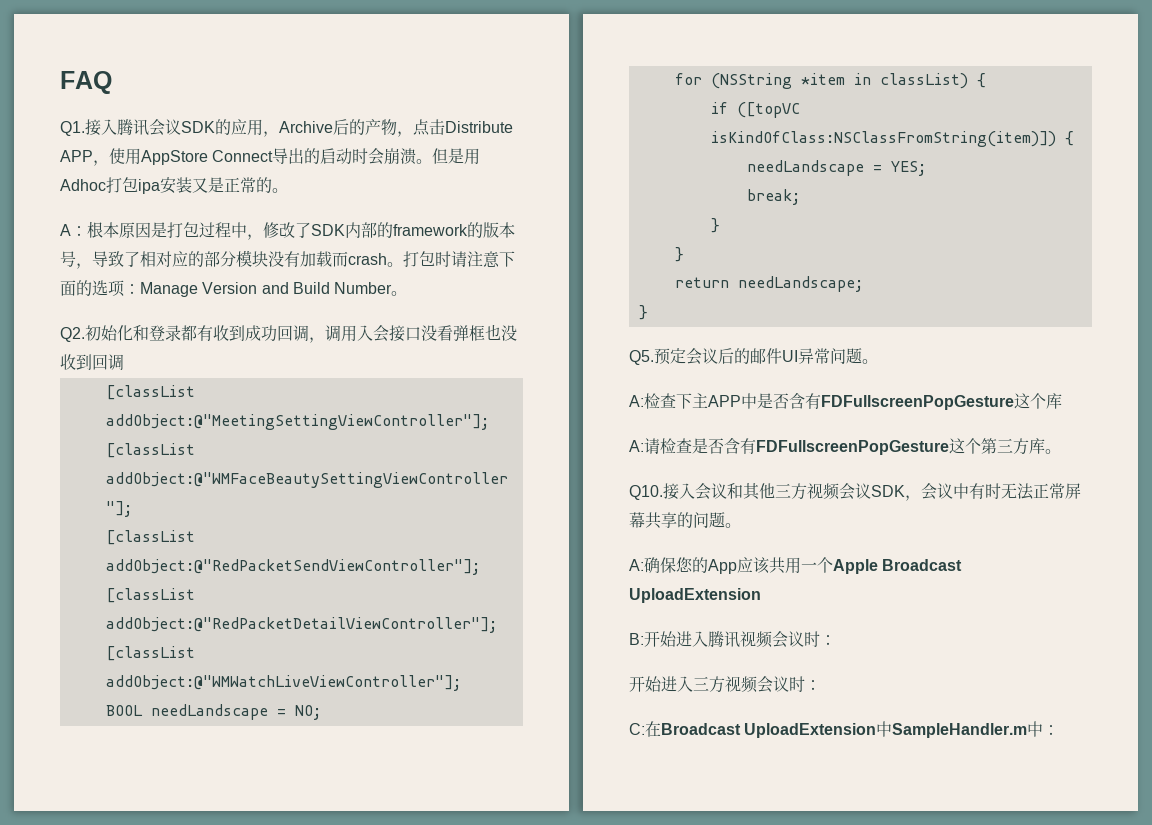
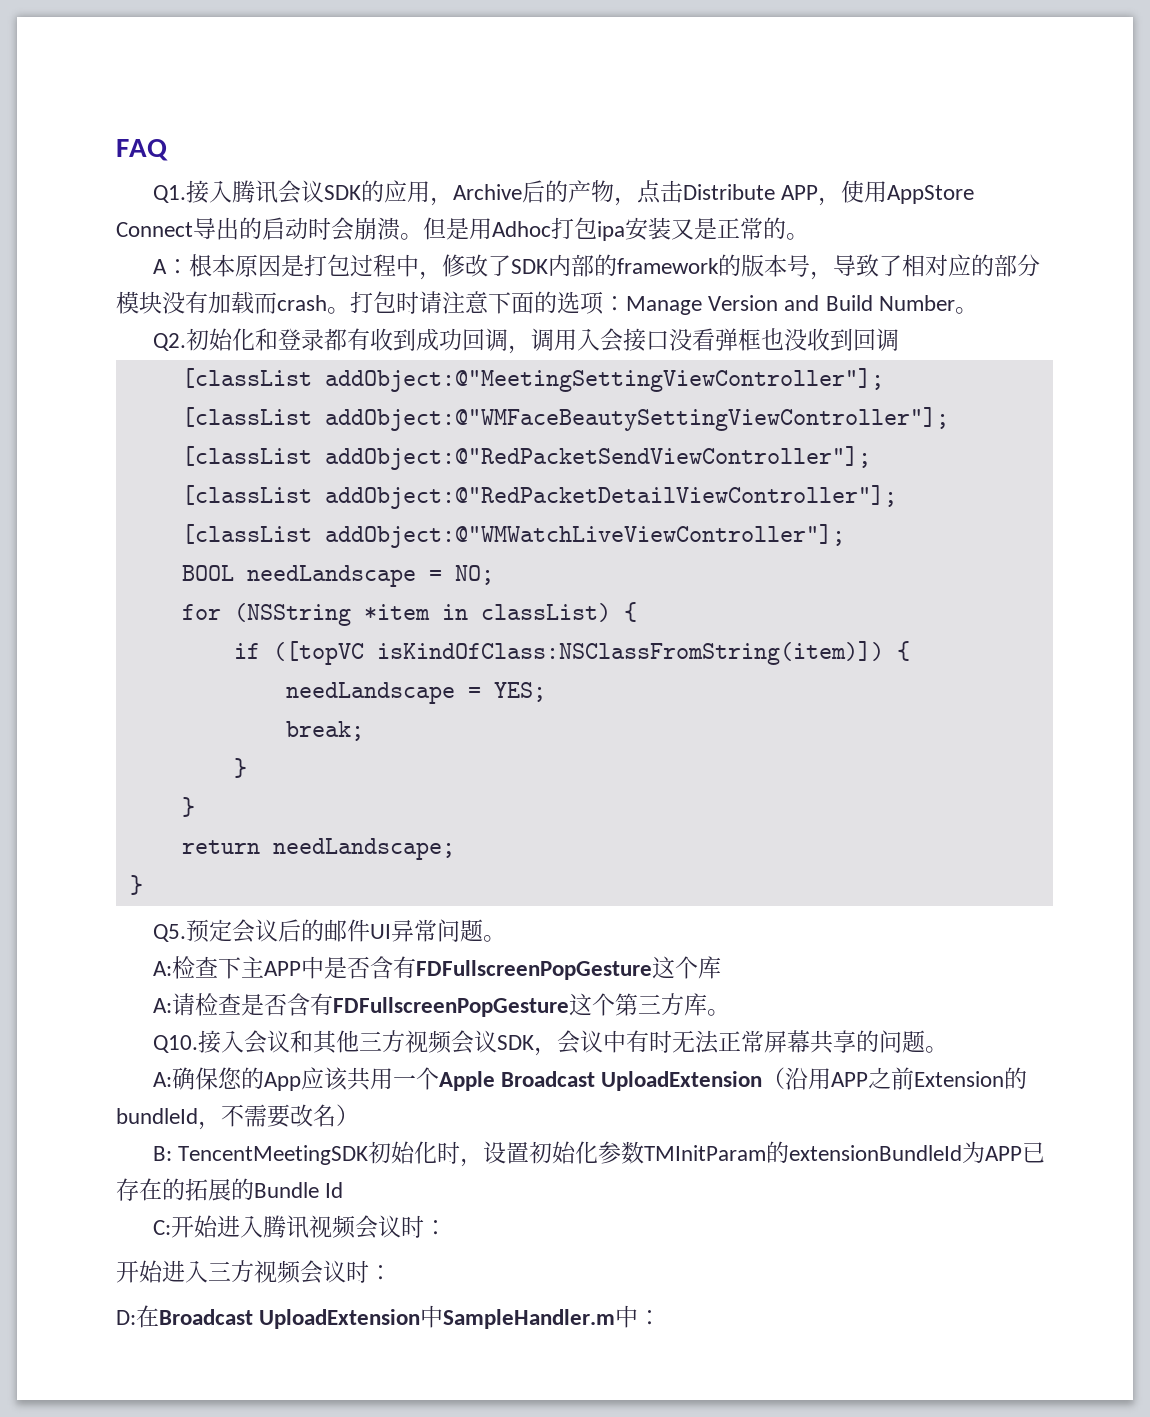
[629,633,644,645] // B: -> [762,1067,1028,1090] [116,1104,359,1130] [152,1141,1045,1167] [116,1178,344,1201] [152,1220,171,1235] （沿用APP之前Extension的bundleId，不需要改名） // B: TencentMeetingSDK初始化时，设置初始化参数TMInitParam的extensionBundleId为APP已存在的拓展的Bundle Id // C:
[629,723,645,735] C: -> [116,1310,136,1325] D:

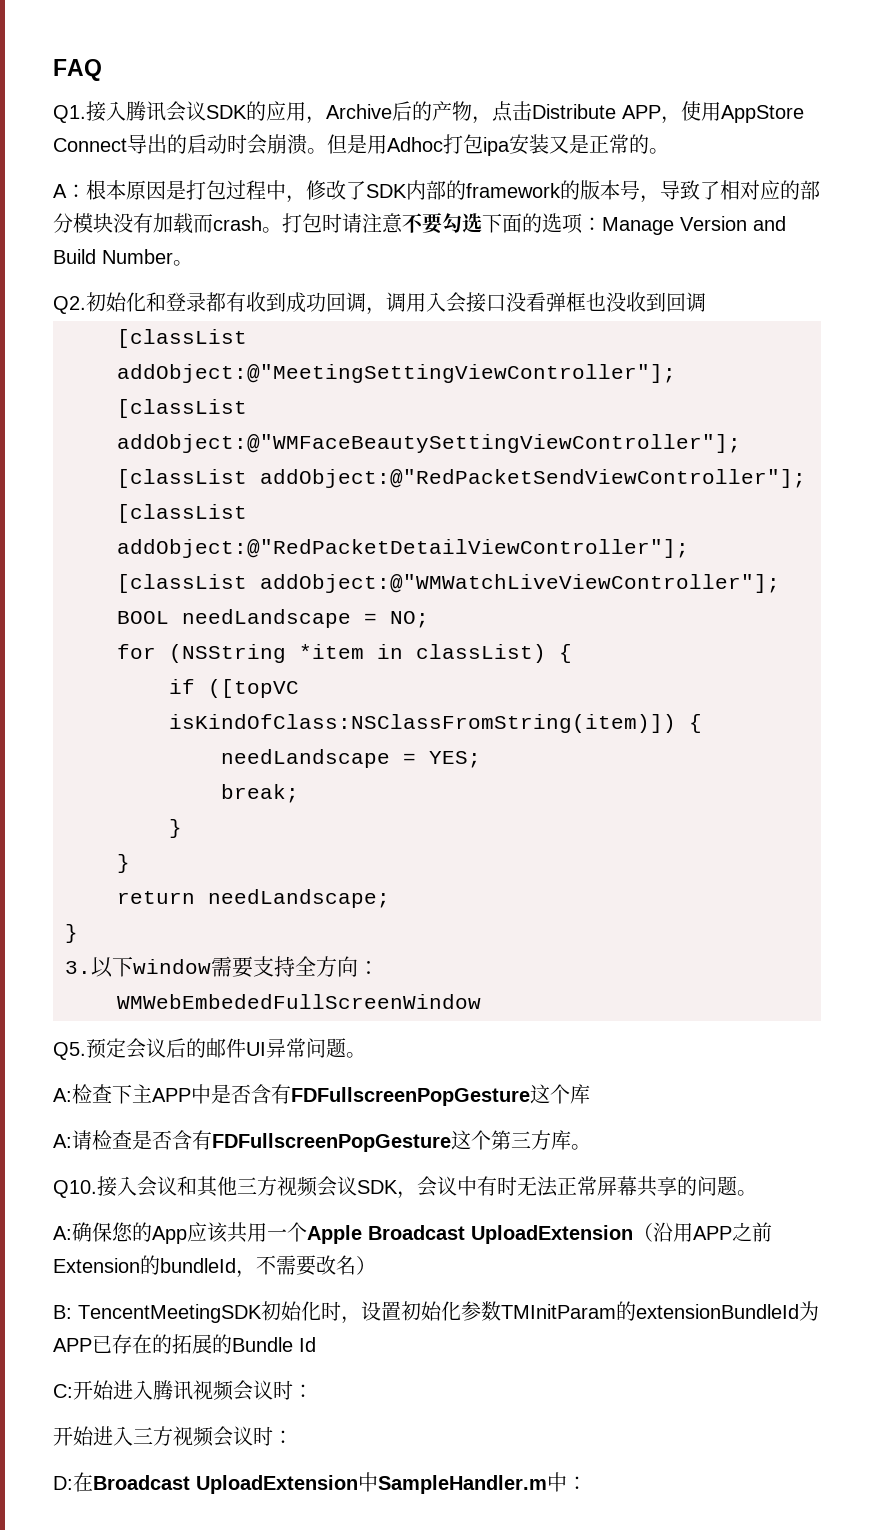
(489, 302) none -> [402,213,482,234] 不要勾选
(143, 885) none -> [65,956,379,978] [117,994,481,1009] // 3.以下window需要支持全方向： // WMWebEmbededFullScreenWindow

